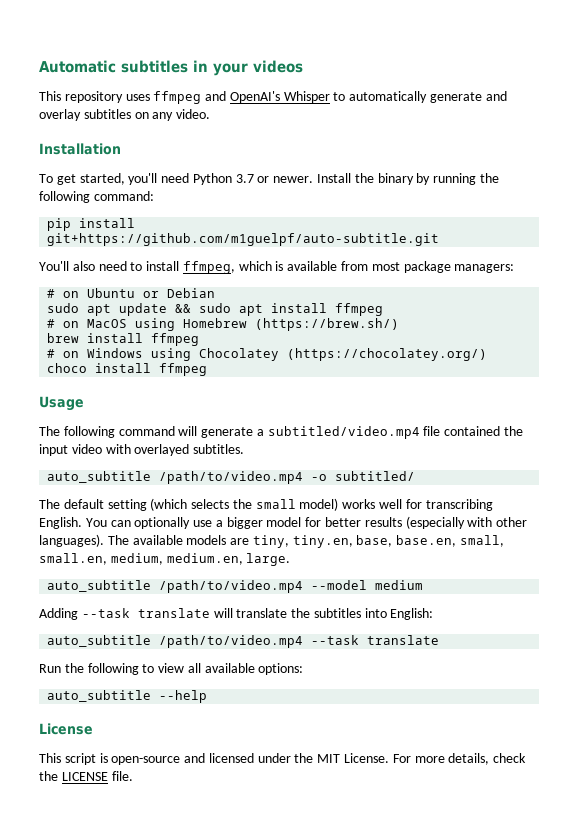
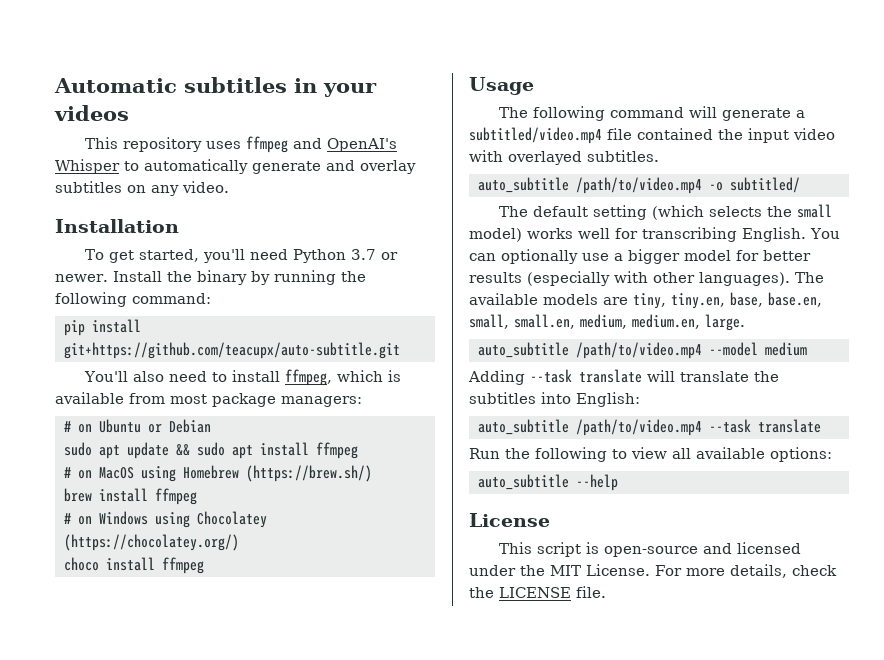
[47,233,440,246] git+https://github.com/m1guelpf/auto-subtitle.git -> [64,342,400,359] git+https://github.com/teacupx/auto-subtitle.git

